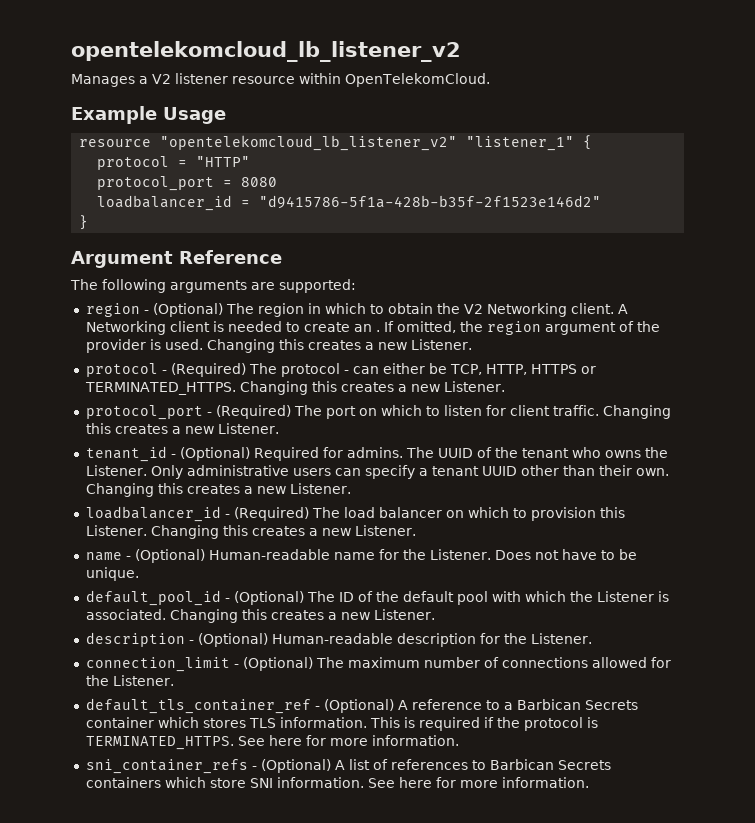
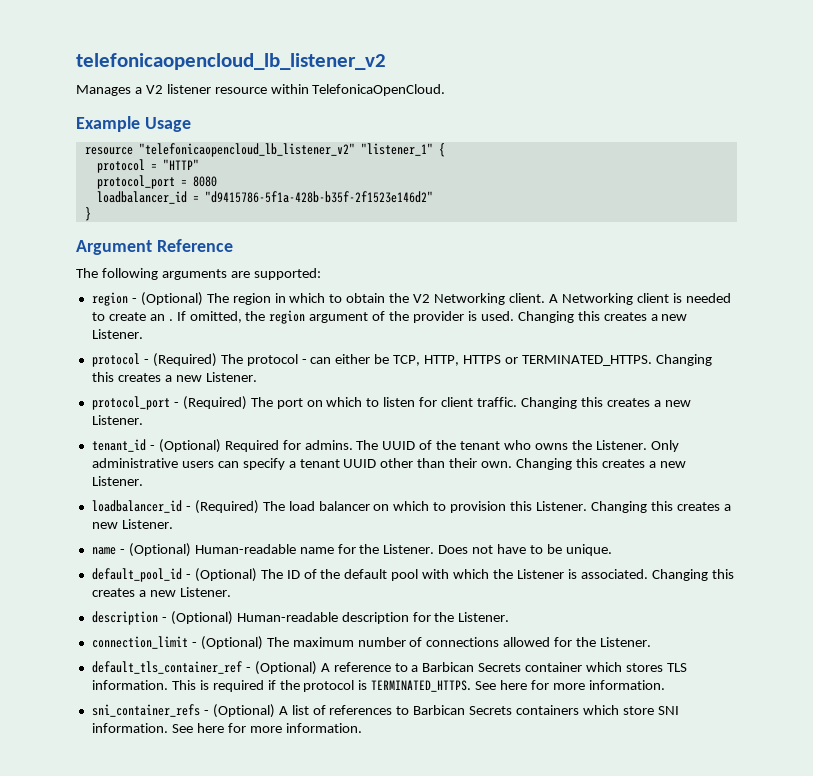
[71,41,461,62] opentelekomcloud_lb_listener_v2 -> [76,53,386,70] telefonicaopencloud_lb_listener_v2
[345,73,490,87] OpenTelekomCloud. -> [312,84,446,96] TelefonicaOpenCloud.
[160,135,458,151] "opentelekomcloud_lb_listener_v2" -> [138,143,355,157] "telefonicaopencloud_lb_listener_v2"

